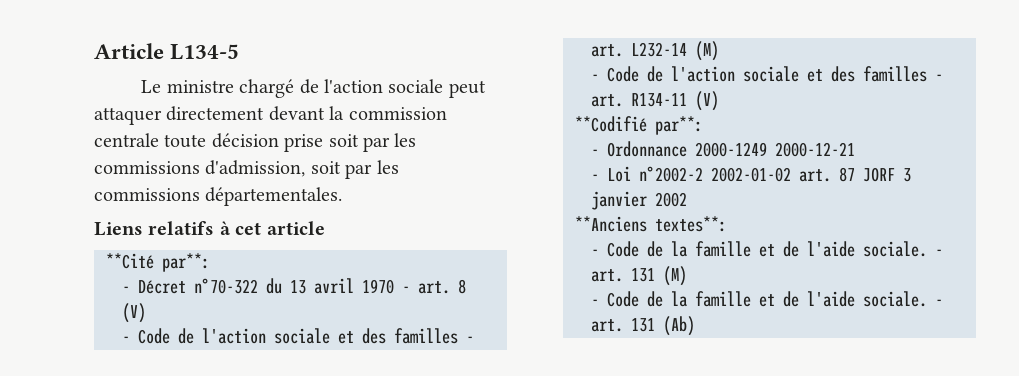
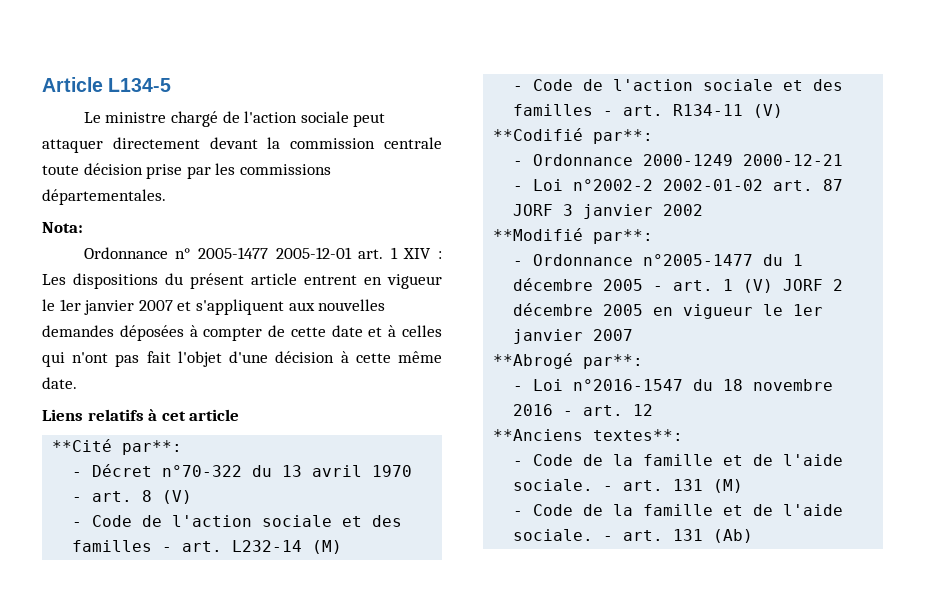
[328,133,417,152] [94,160,399,179] [94,187,343,206] soit par les commissions d'admission, soit par les commissions départementales. -> [186,163,331,179] [42,189,166,205] [42,222,83,233] [83,247,442,259] [42,273,442,289] [42,299,386,315] [42,325,442,341] [42,351,443,367] [42,377,77,389] par les commissions départementales. // Nota: // Ordonnance n° 2005-1477 2005-12-01 art. 1 XIV : Les dispositions du présent article entrent en vigueur le 1er janvier 2007 et s'appliquent aux nouvelles demandes déposées à compter de cette date et à celles qui n'ont pas fait l'objet d'une décision à cette même date.
(687, 199) none -> [493,228,654,244] [513,254,804,266] [513,278,844,293] [513,303,824,319] [513,329,634,344] [493,353,644,369] [513,379,834,391] [513,404,654,416] // **Modifié par**: // - Ordonnance n°2005-1477 du 1 décembre 2005 - art. 1 (V) JORF 2 décembre 2005 en vigueur le 1er janvier 2007 // **Abrogé par**: // - Loi n°2016-1547 du 18 novembre 2016 - art. 12

